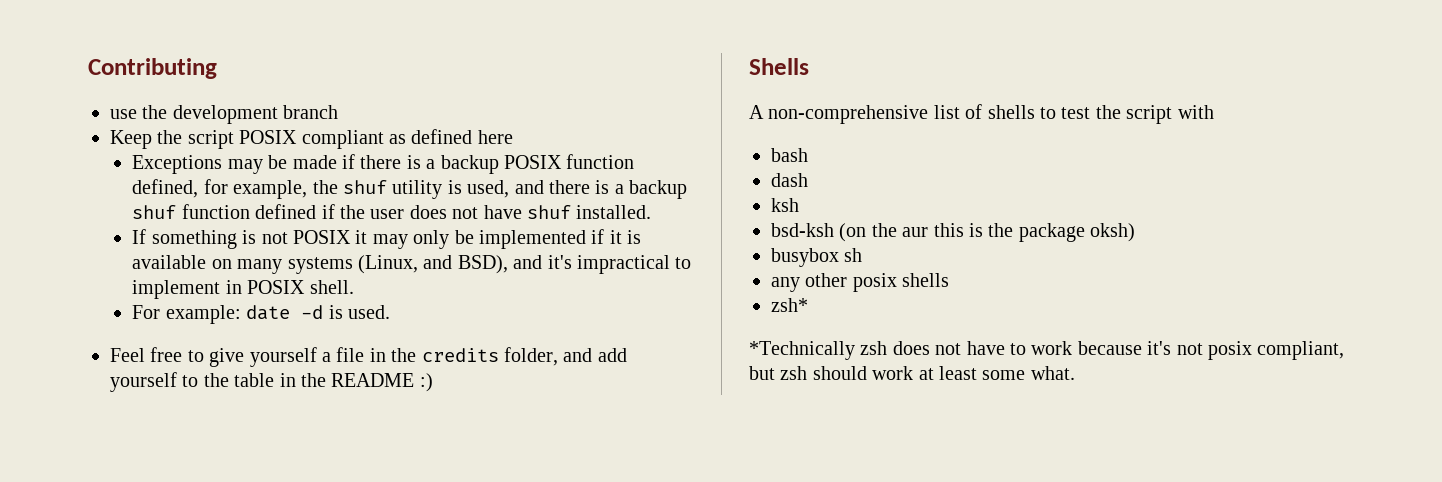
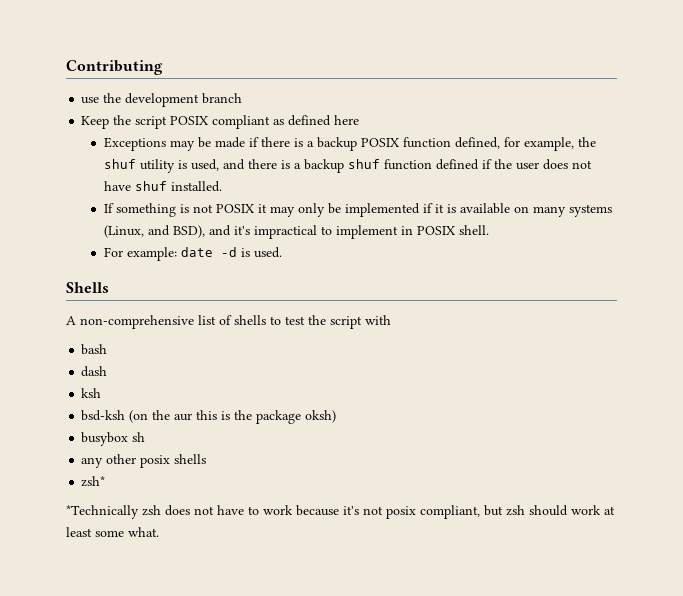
[110,347,627,367] [110,372,433,392] // Feel free to give yourself a file in the credits folder, and add yourself to the table in the README :) -> (283, 252) none

